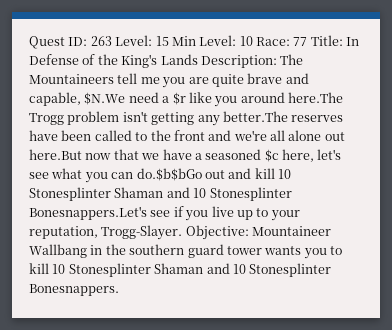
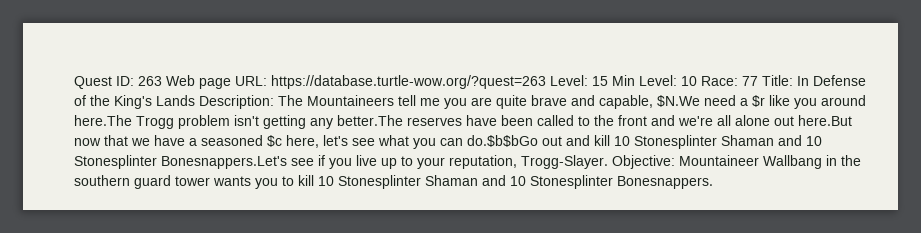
(112, 41) none -> [166,75,546,89] Web page URL: https://database.turtle-wow.org/?quest=263

